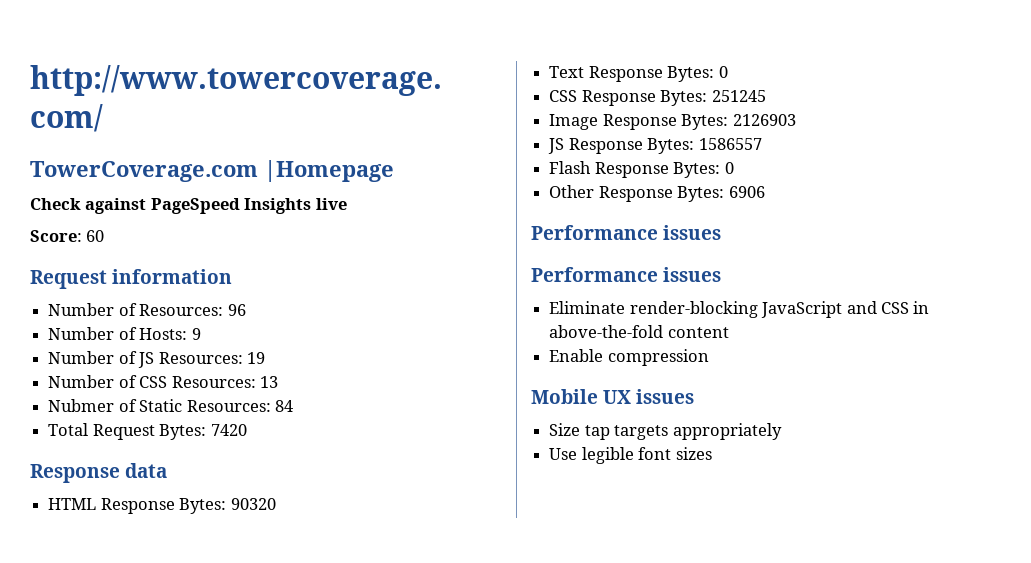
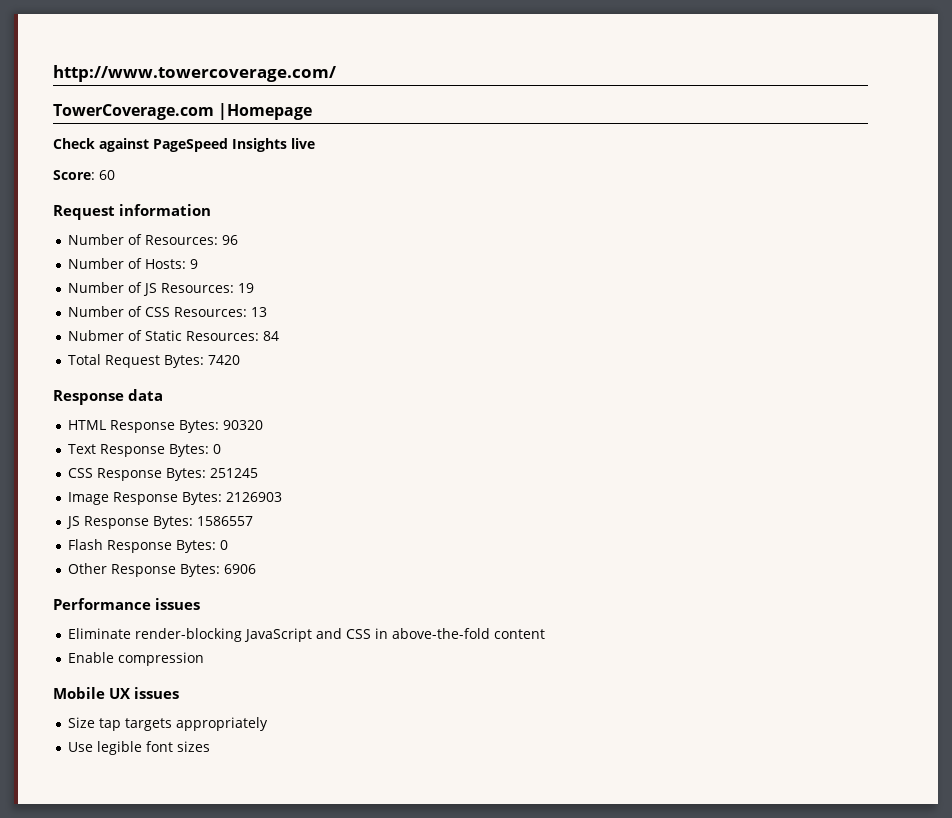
[531,267,722,282] // Performance issues -> (200, 604) none

